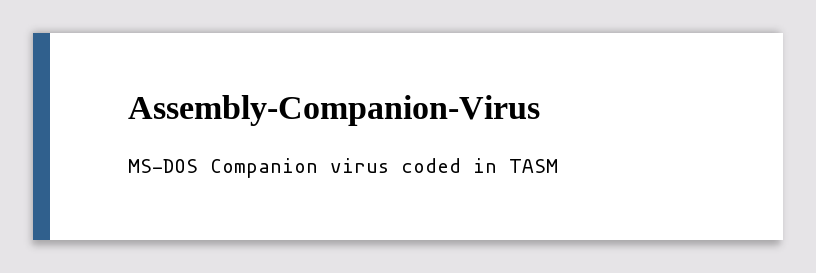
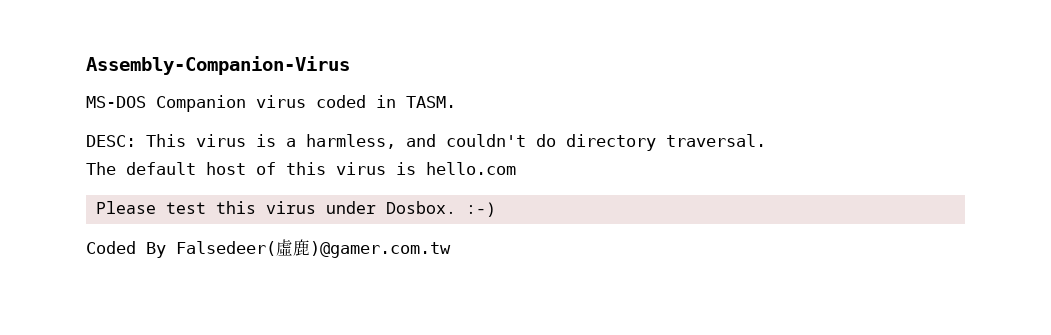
[509,159,558,173] TASM -> [406,96,456,108] [86,134,766,151] [86,162,516,175] [95,201,496,217] [86,239,451,258] TASM. // DESC: This virus is a harmless, and couldn't do directory traversal. // The default host of this virus is hello.com // Please test this virus under Dosbox. :-) // Coded By Falsedeer(虛鹿)@gamer.com.tw

